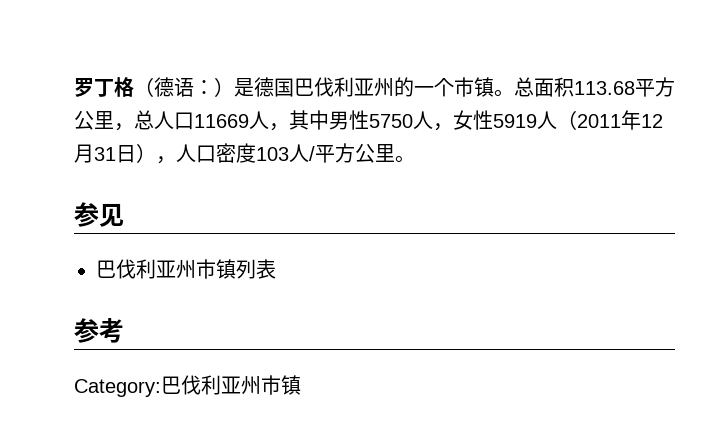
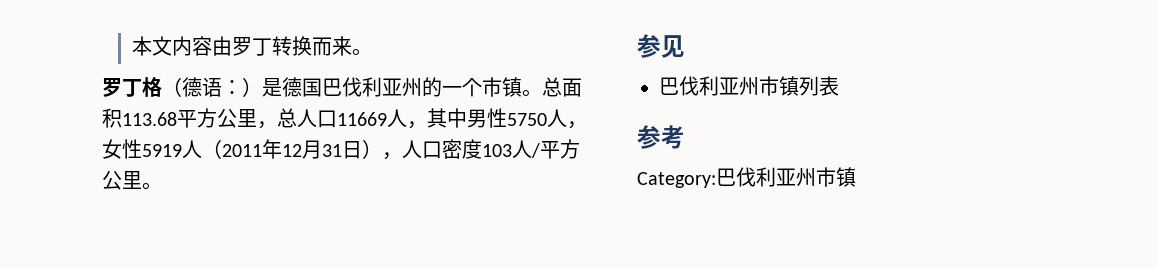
(74, 87) none -> [132,36,373,56] 本文内容由罗丁转换而来。 //

